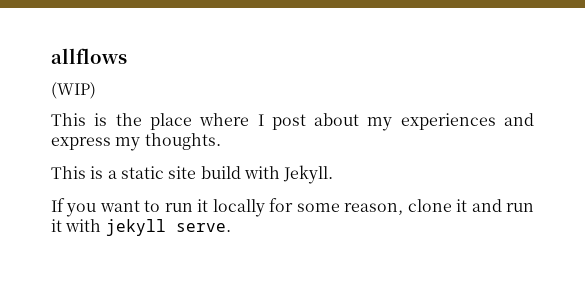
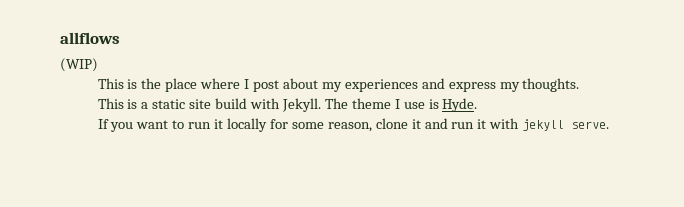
(334, 174) none -> [324,98,478,112] The theme I use is Hyde.

